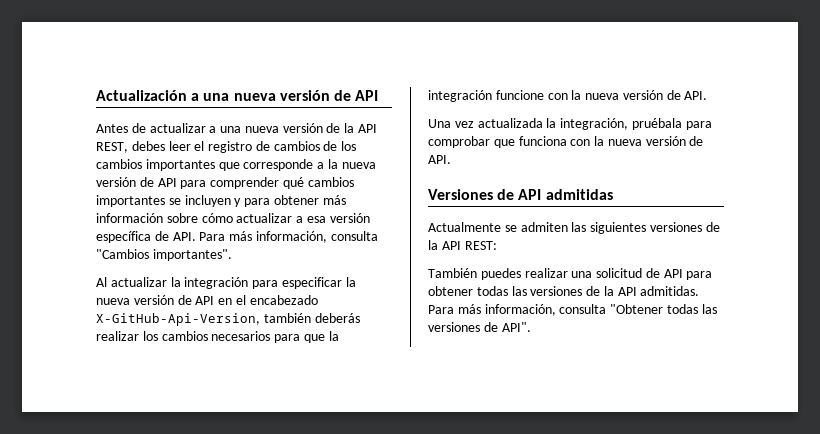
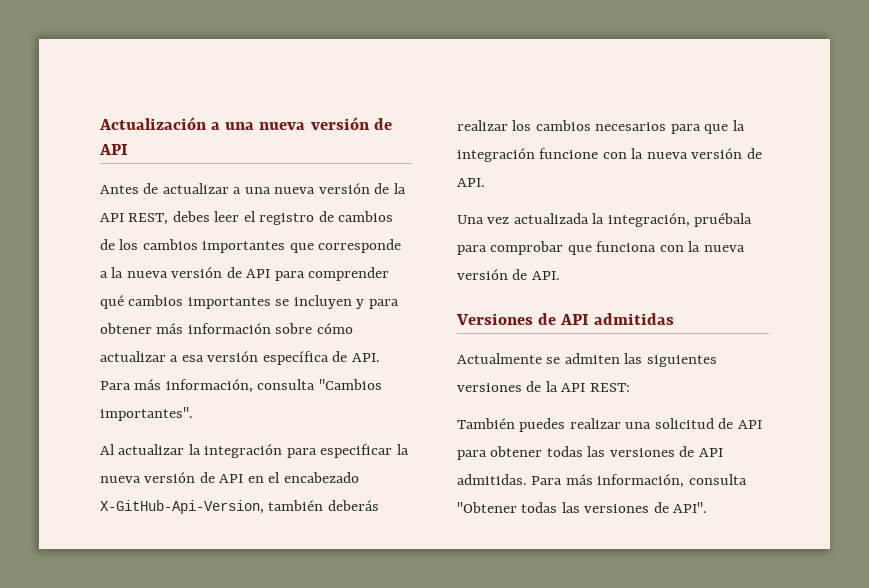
[603,286,614,296] la -> (695, 451) none

